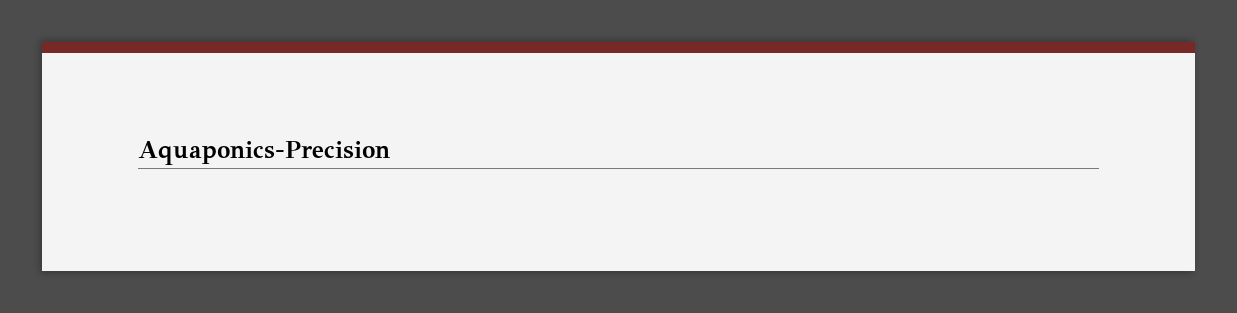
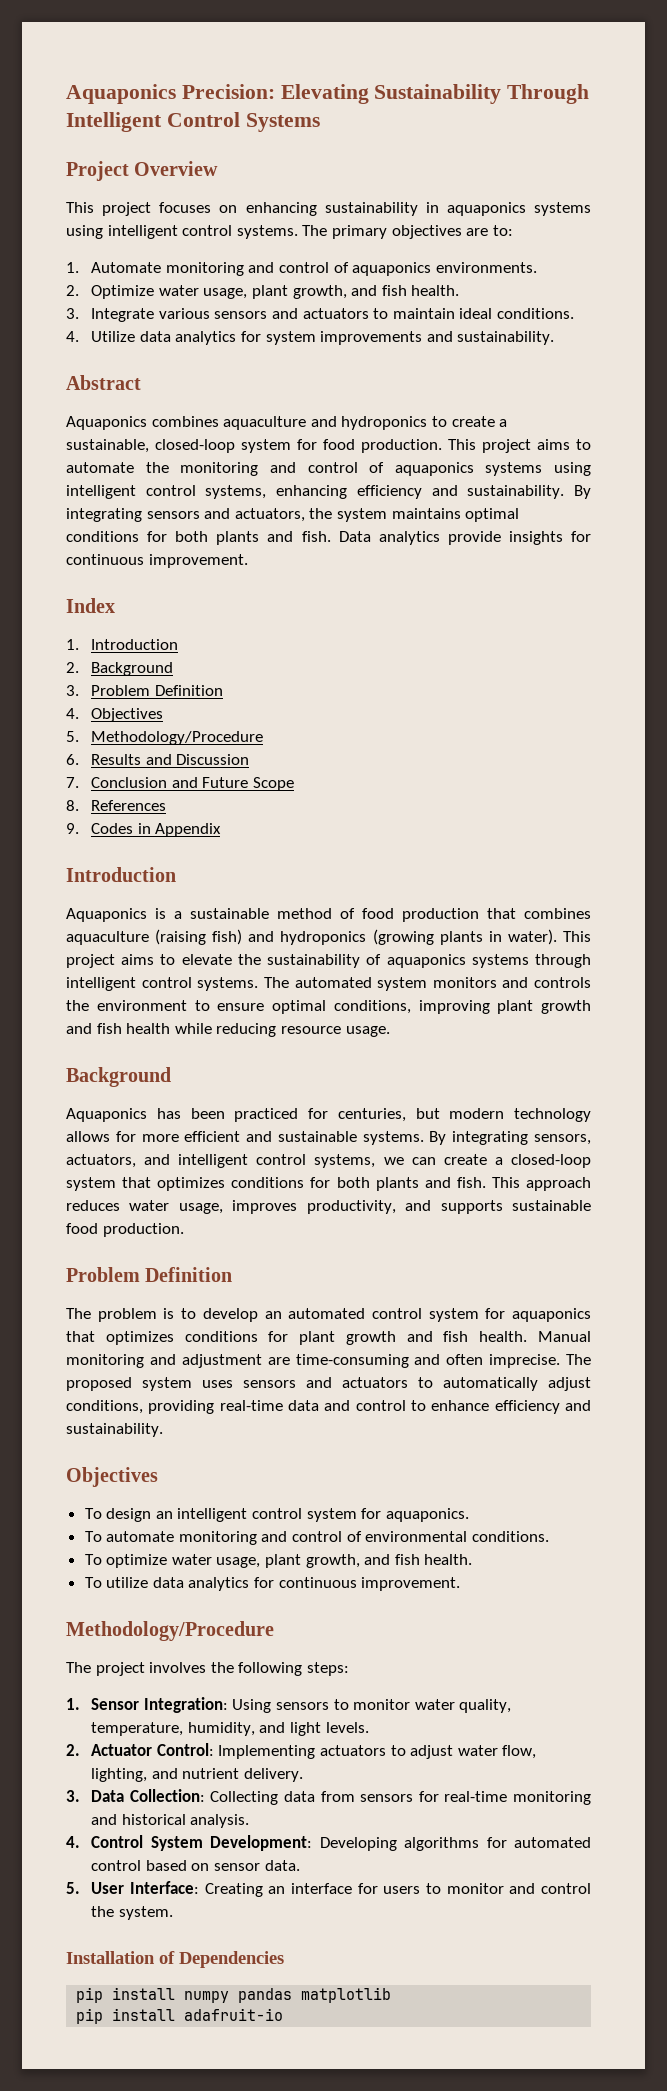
[138,141,390,165] Aquaponics-Precision -> [66,84,590,104] [66,112,320,132] [66,161,219,181] [66,202,591,216] [66,225,513,239] [66,262,537,276] [66,285,460,299] [66,308,575,322] [66,331,555,345] [66,375,141,390] [66,416,508,430] [66,439,591,453] [66,462,591,476] [66,485,591,499] [66,508,520,522] [66,531,592,545] [66,554,248,568] [66,598,115,613] [66,639,179,650] [66,662,174,676] [66,685,223,696] [66,708,164,722] [66,731,264,745] [66,754,250,765] [66,777,295,791] [66,800,167,811] [66,823,222,837] [66,867,176,882] [66,908,591,922] [66,929,591,945] [66,954,591,968] [66,977,591,991] [66,1000,591,1014] [66,1023,390,1037] [66,1067,171,1087] [66,1108,591,1122] [66,1131,591,1145] [66,1154,591,1168] [66,1177,592,1191] [66,1200,591,1214] [66,1223,184,1237] [66,1267,233,1282] [66,1308,591,1322] [66,1331,591,1345] [66,1354,591,1368] [66,1377,591,1391] [66,1400,591,1414] [66,1423,163,1437] [66,1467,158,1487] [84,1508,469,1522] [84,1531,549,1545] [84,1554,473,1568] [84,1577,461,1591] [66,1621,274,1641] [66,1662,349,1676] [66,1697,512,1713] [91,1722,369,1736] [66,1743,537,1759] [91,1768,304,1782] [66,1789,591,1805] [91,1814,250,1828] [66,1835,591,1851] [91,1860,300,1871] [66,1881,591,1897] [91,1906,173,1920] [66,1951,284,1968] [76,1987,392,2003] [76,2008,284,2024] Aquaponics Precision: Elevating Sustainability Through Intelligent Control Systems // Project Overview // This project focuses on enhancing sustainability in aquaponics systems using intelligent control systems. The primary objectives are to: // 1. Automate monitoring and control of aquaponics environments. // 2. Optimize water usage, plant growth, and fish health. // 3. Integrate various sensors and actuators to maintain ideal conditions. // 4. Utilize data analytics for system improvements and sustainability. // Abstract // Aquaponics combines aquaculture and hydroponics to create a sustainable, closed-loop system for food production. This project aims to automate the monitoring and control of aquaponics systems using intelligent control systems, enhancing efficiency and sustainability. By integrating sensors and actuators, the system maintains optimal conditions for both plants and fish. Data analytics provide insights for continuous improvement. // Index // 1. Introduction // 2. Background // 3. Problem Definition // 4. Objectives // 5. Methodology/Procedure // 6. Results and Discussion // 7. Conclusion and Future Scope // 8. References // 9. Codes in Appendix // Introduction // Aquaponics is a sustainable method of food production that combines aquaculture (raising fish) and hydroponics (growing plants in water). This project aims to elevate the sustainability of aquaponics systems through intelligent control systems. The automated system monitors and controls the environment to ensure optimal conditions, improving plant growth and fish health while reducing resource usage. // Background // Aquaponics has been practiced for centuries, but modern technology allows for more efficient and sustainable systems. By integrating sensors, actuators, and intelligent control systems, we can create a closed-loop system that optimizes conditions for both plants and fish. This approach reduces water usage, improves productivity, and supports sustainable food production. // Problem Definition // The problem is to develop an automated control system for aquaponics that optimizes conditions for plant growth and fish health. Manual monitoring and adjustment are time-consuming and often imprecise. The proposed system uses sensors and actuators to automatically adjust conditions, providing real-time data and control to enhance efficiency and sustainability. // Objectives // To design an intelligent control system for aquaponics. // To automate monitoring and control of environmental conditions. // To optimize water usage, plant growth, and fish health. // To utilize data analytics for continuous improvement. // Methodology/Procedure // The project involves the following steps: // 1. Sensor Integration: Using sensors to monitor water quality, temperature, humidity, and light levels. // 2. Actuator Control: Implementing actuators to adjust water flow, lighting, and nutrient delivery. // 3. Data Collection: Collecting data from sensors for real-time monitoring and historical analysis. // 4. Control System Development: Developing algorithms for automated control based on sensor data. // 5. User Interface: Creating an interface for users to monitor and control the system. // Installation of Dependencies // pip install numpy pandas matplotlib // pip install adafruit-io

